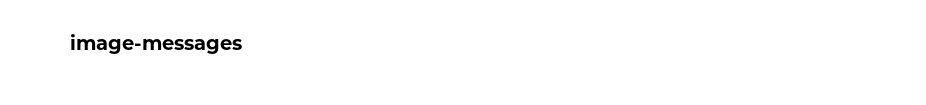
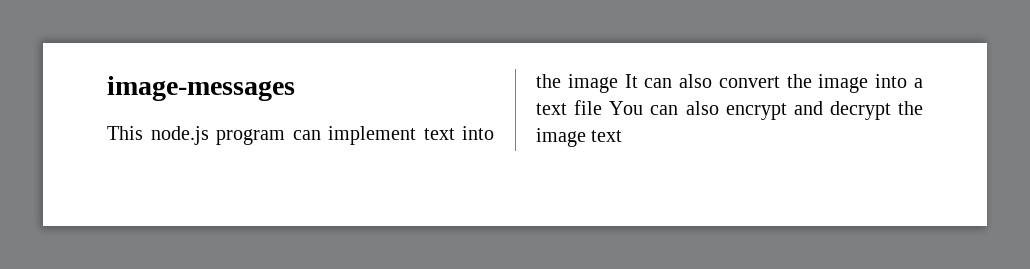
(242, 44) none -> [107,126,494,145] [536,74,923,93] [536,100,923,120] [536,128,623,147] // This node.js program can implement text into the image It can also convert the image into a text file You can also encrypt and decrypt the image text

